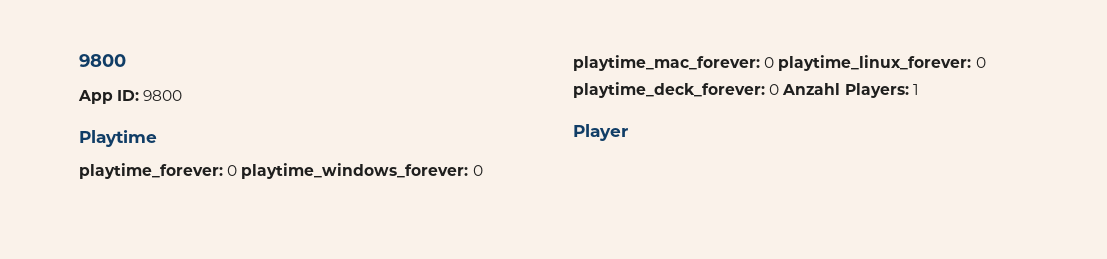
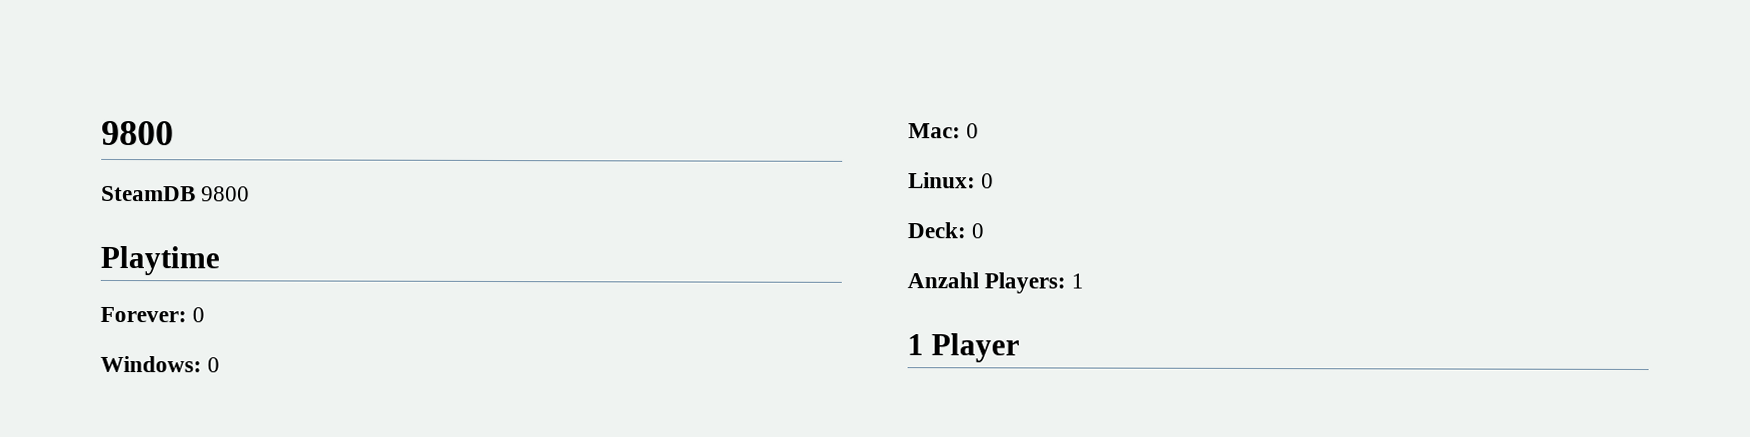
[79,54,126,67] [78,90,140,104] 9800 // App ID: -> [101,120,174,146] [101,185,196,202] 9800 // SteamDB
[79,163,483,179] [573,55,986,71] [573,82,780,98] playtime_forever: 0 playtime_windows_forever: 0 playtime_mac_forever: 0 playtime_linux_forever: 0 playtime_deck_forever: 0 -> [100,306,206,323] [100,355,221,373] [908,123,980,139] [908,172,995,189] [907,222,985,239] Forever: 0 // Windows: 0 // Mac: 0 // Linux: 0 // Deck: 0 //
(919, 89) none -> [907,334,924,356] 1

